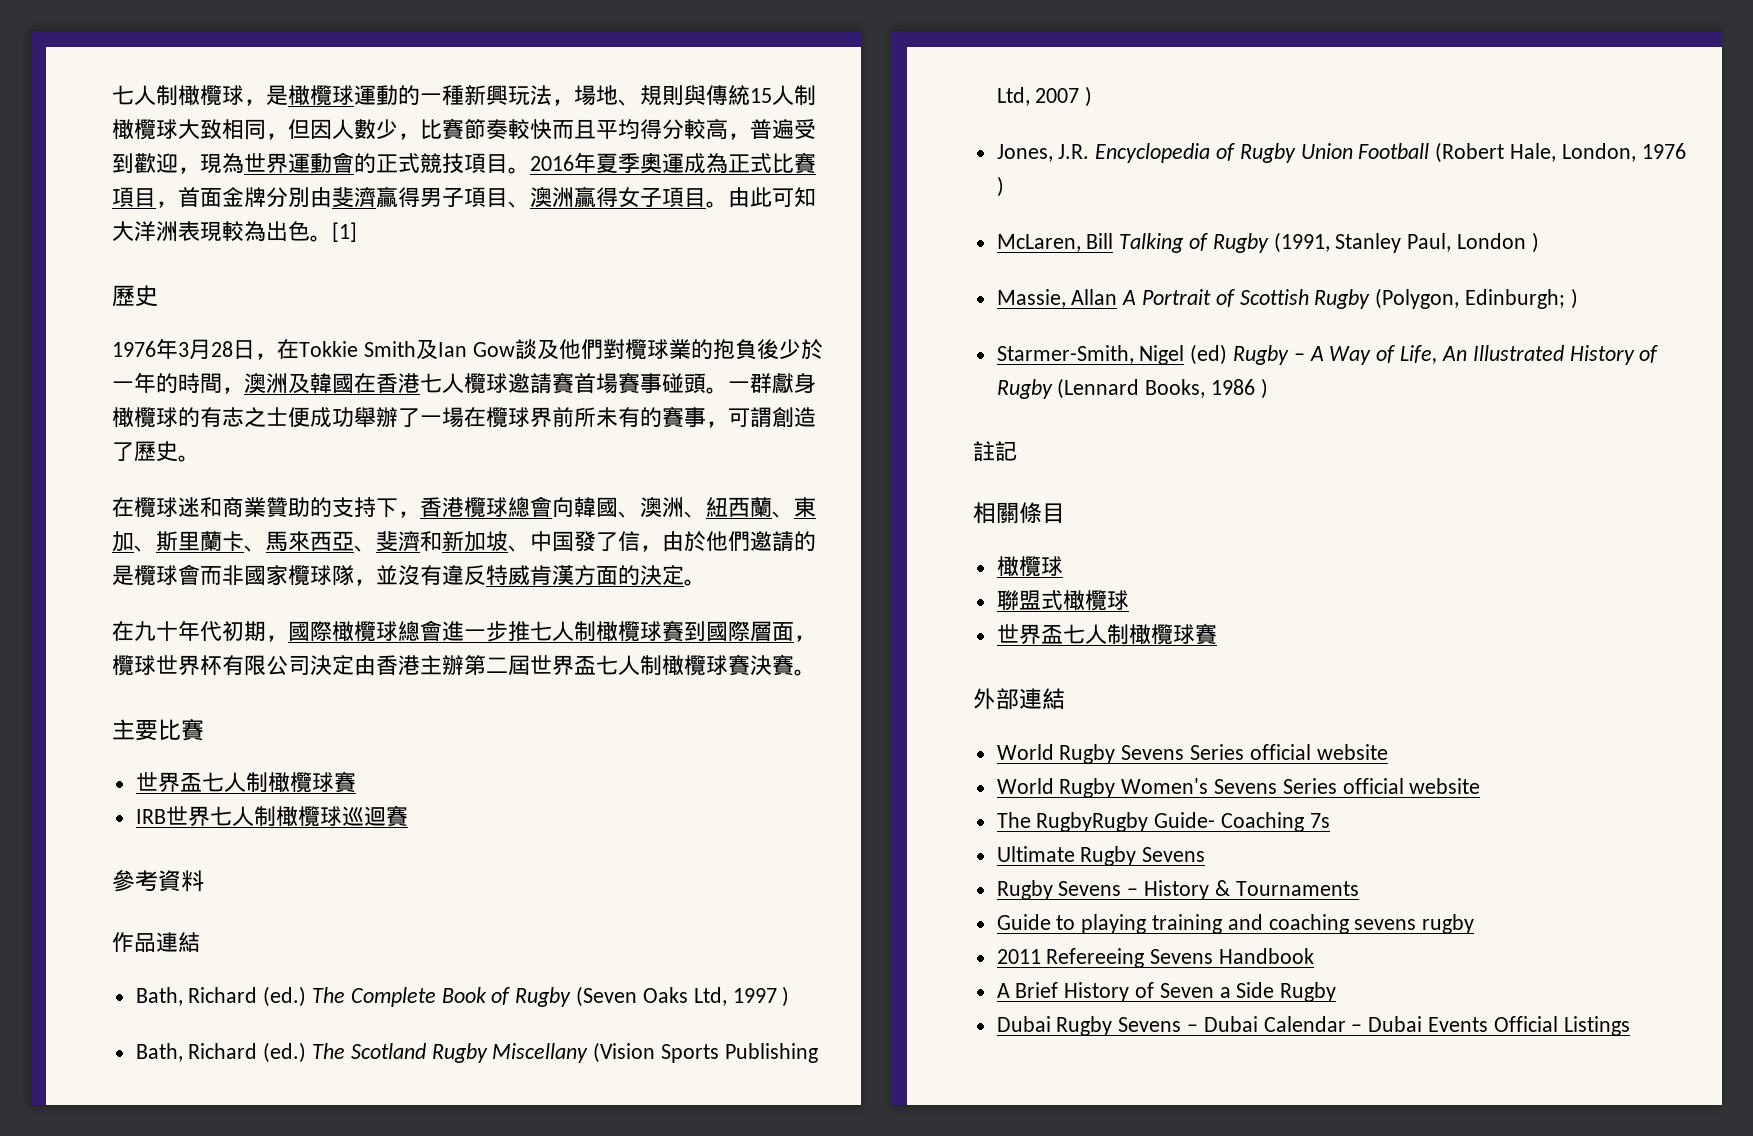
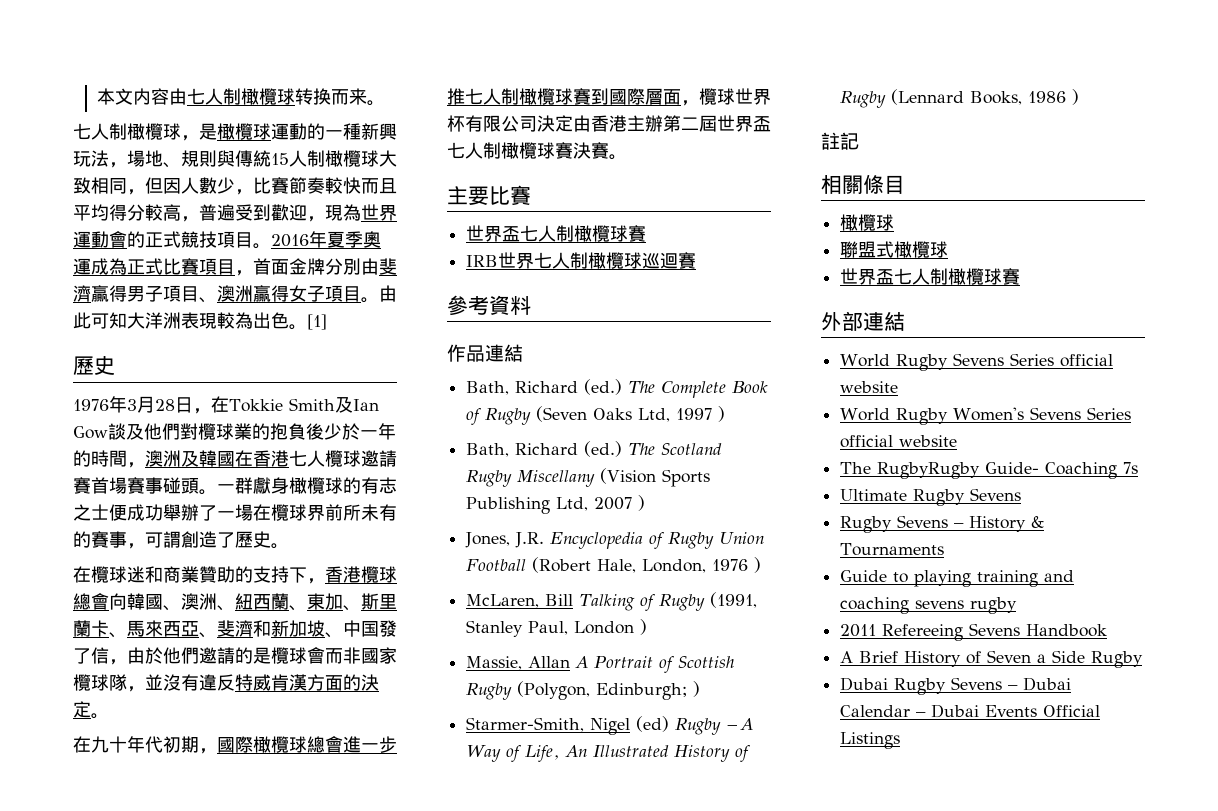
(112, 95) none -> [97,88,386,106] 本文内容由七人制橄欖球转换而来。 //

